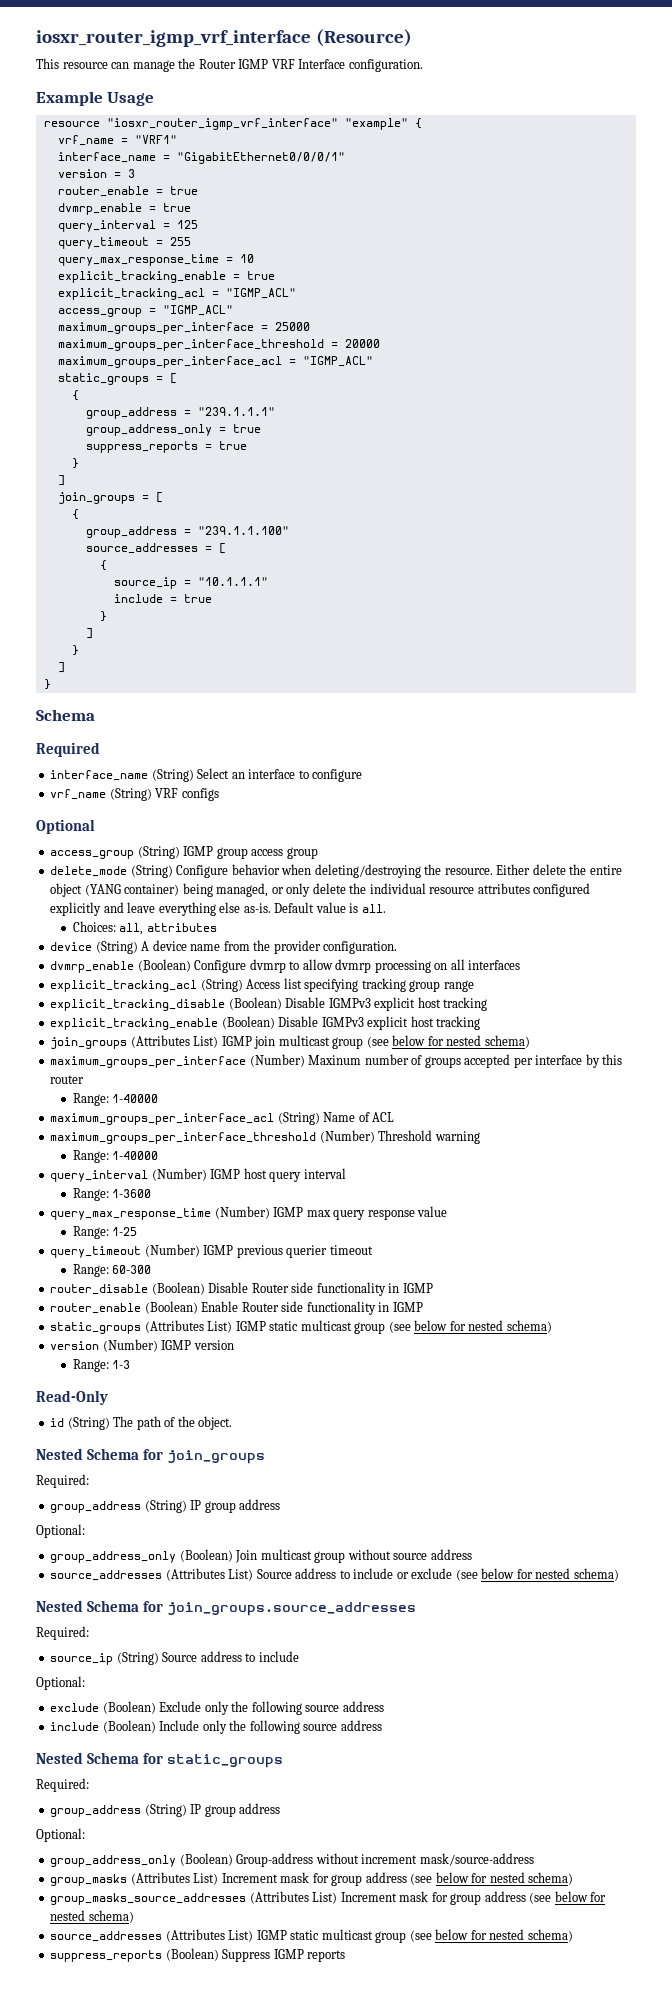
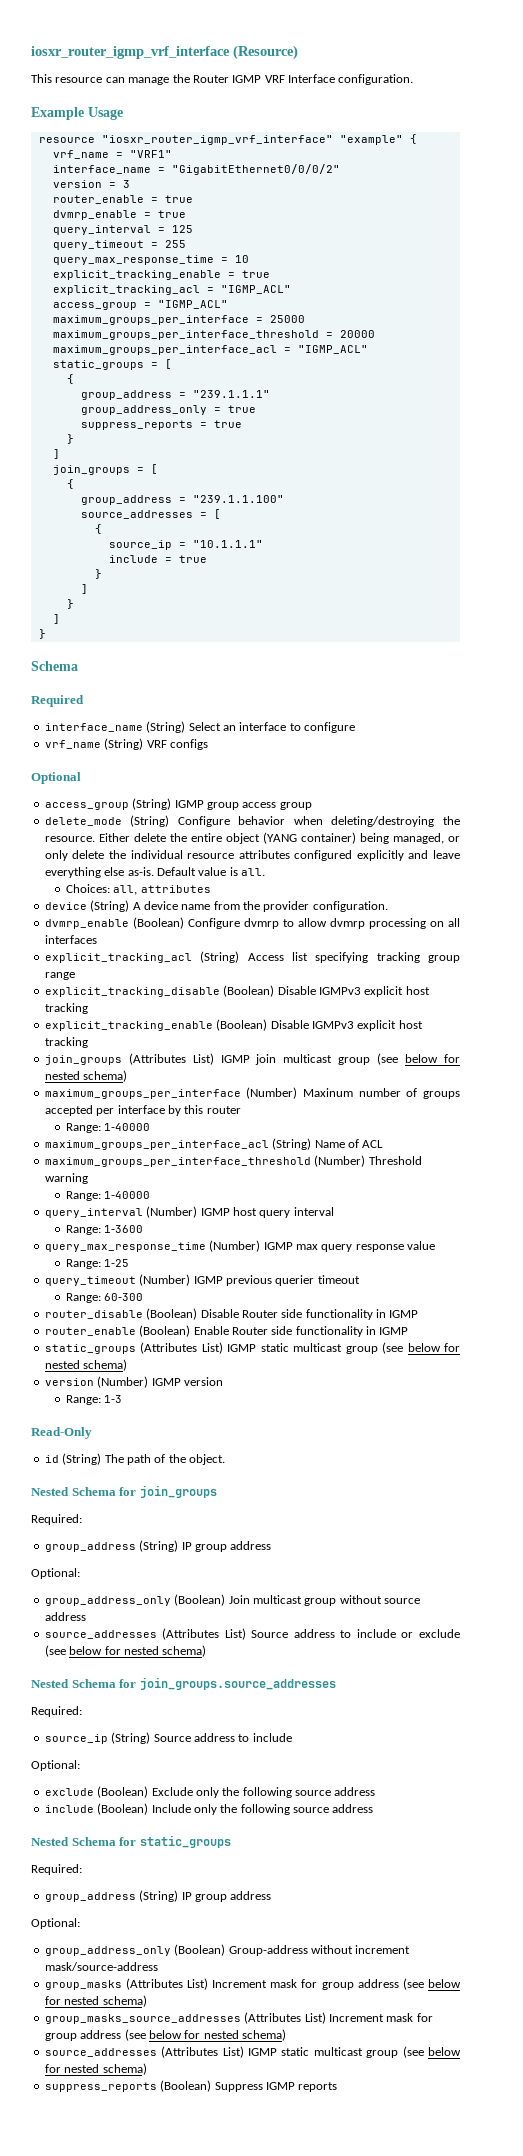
[176,152,345,164] "GigabitEthernet0/0/0/1" -> [171,164,340,175] "GigabitEthernet0/0/0/2"

